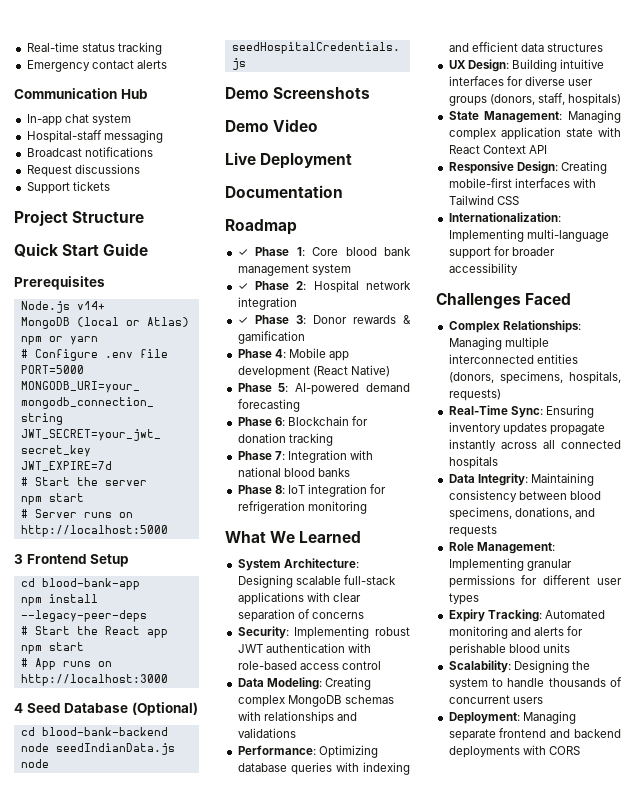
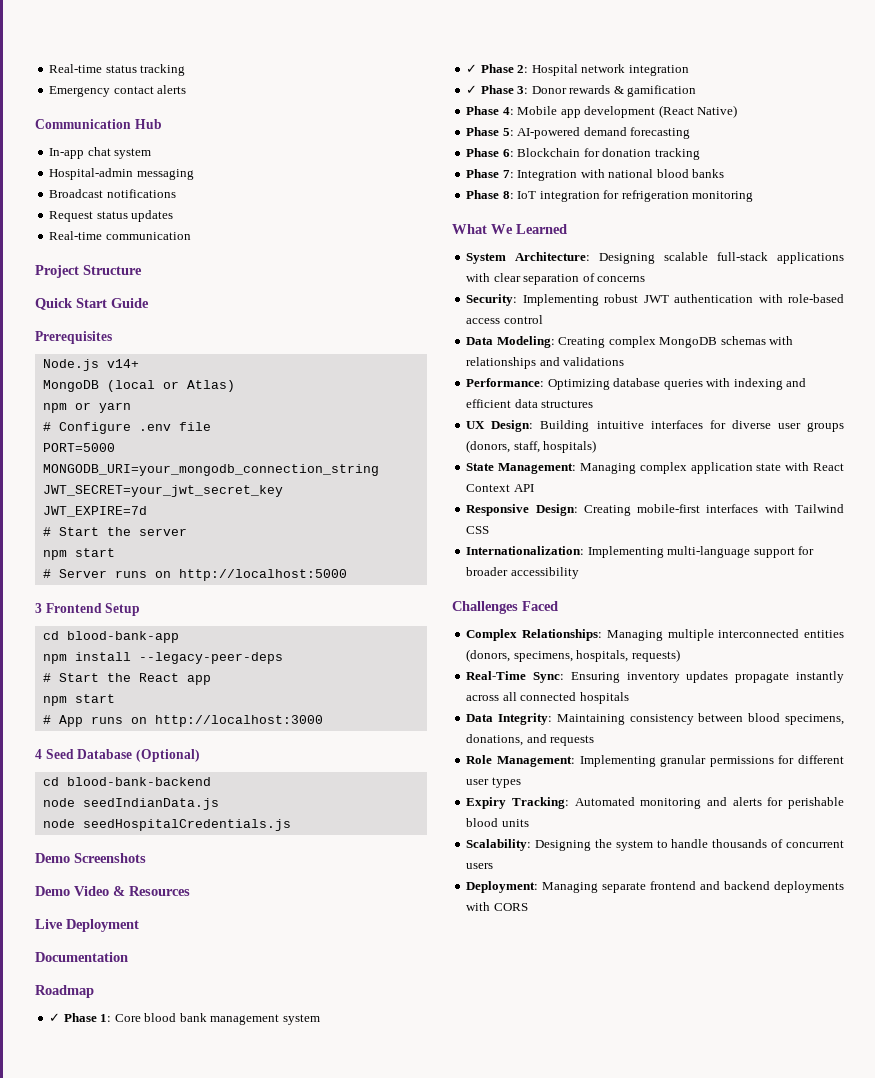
[26,130,102,143] Hospital-staff -> [49,168,134,180] Hospital-admin
[74,164,140,174] [26,181,110,194] discussions // Support tickets -> [96,210,174,222] [49,231,191,240] status updates // Real-time communication
(319, 125) none -> [113,886,190,896] & Resources

